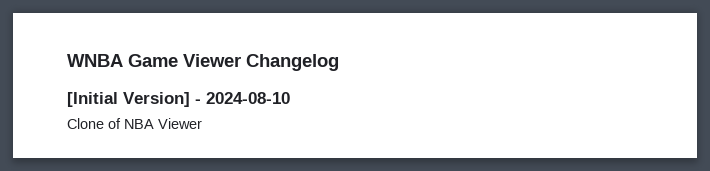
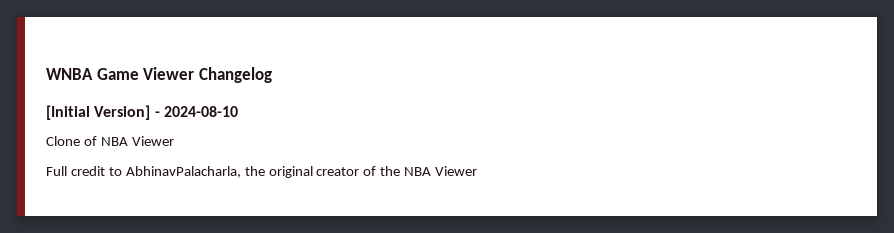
(202, 123) none -> [46,166,478,178] // Full credit to AbhinavPalacharla, the original creator of the NBA Viewer

